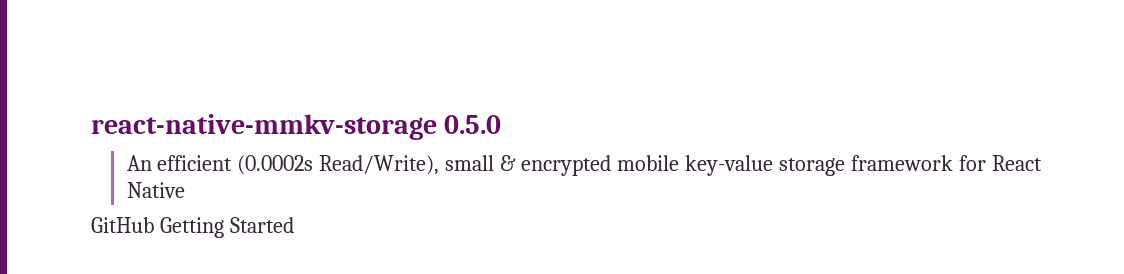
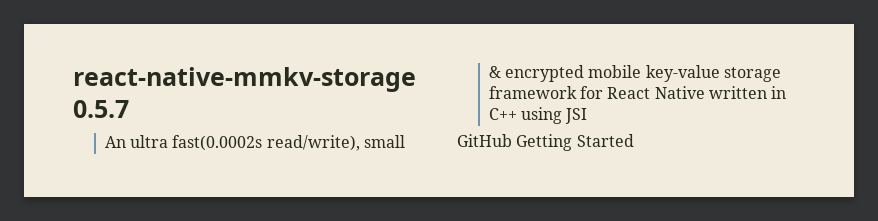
[444,115,502,134] 0.5.0 -> [73,100,129,118] 0.5.7
[157,155,440,175] efficient (0.0002s Read/Write), -> [130,135,360,151] ultra fast(0.0002s read/write),
(185, 190) none -> [709,86,787,99] [488,107,588,124] written in C++ using JSI

